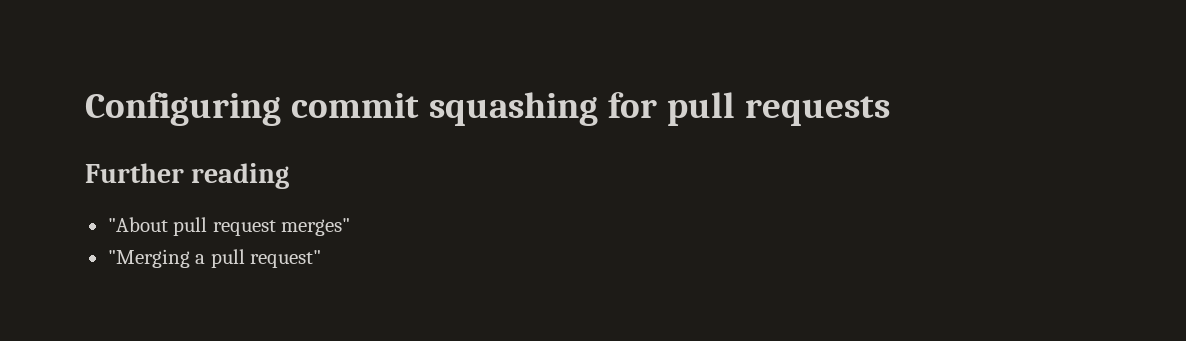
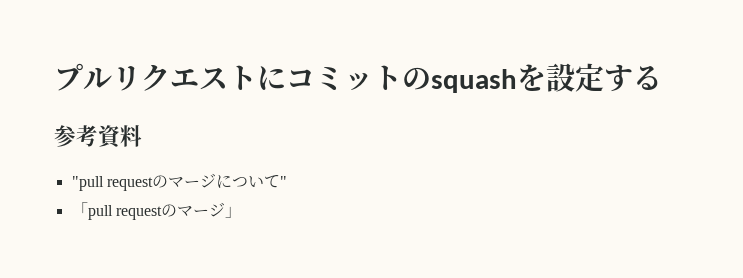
[85,92,890,126] [85,163,290,189] [107,217,351,236] [107,249,322,268] Configuring commit squashing for pull requests // Further reading // "About pull request merges" // "Merging a pull request" -> [54,63,662,93] [54,125,142,149] [71,173,287,191] [71,202,241,220] プルリクエストにコミットのsquashを設定する // 参考資料 // "pull requestのマージについて" // 「pull requestのマージ」

